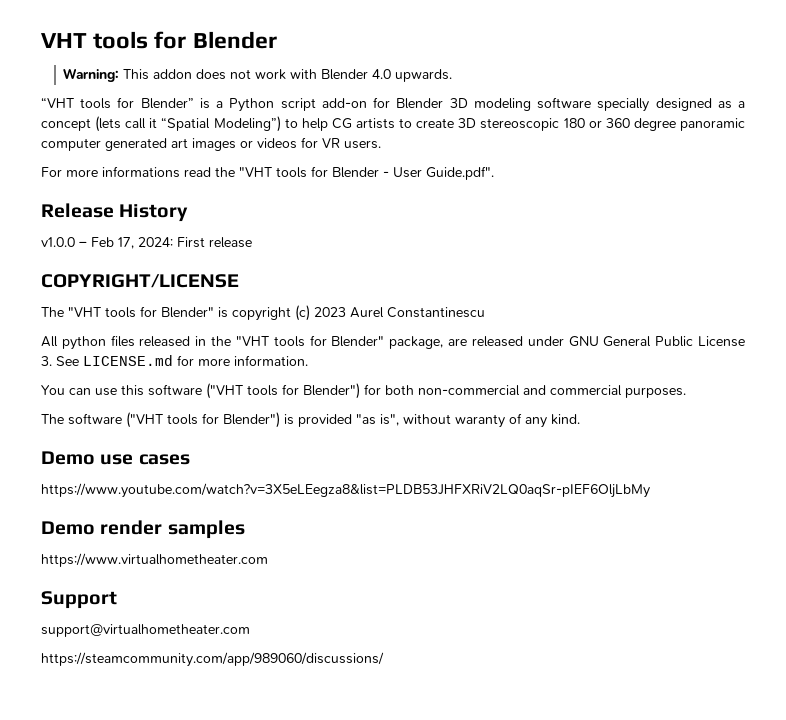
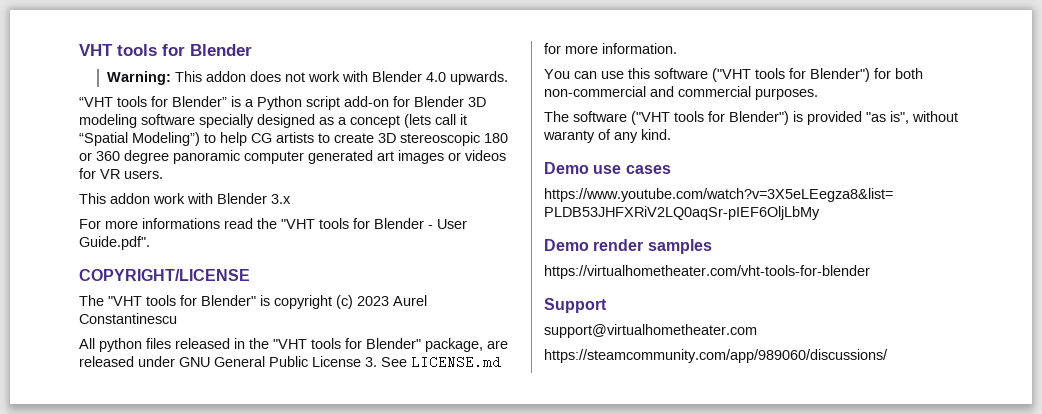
(381, 144) none -> [79,193,291,204] // This addon work with Blender 3.x
[41,203,189,222] [41,237,252,249] // Release History // v1.0.0 – Feb 17, 2024: First release -> (150, 243) none
[41,553,268,567] https://www.virtualhometheater.com -> [544,265,870,279] https://virtualhometheater.com/vht-tools-for-blender

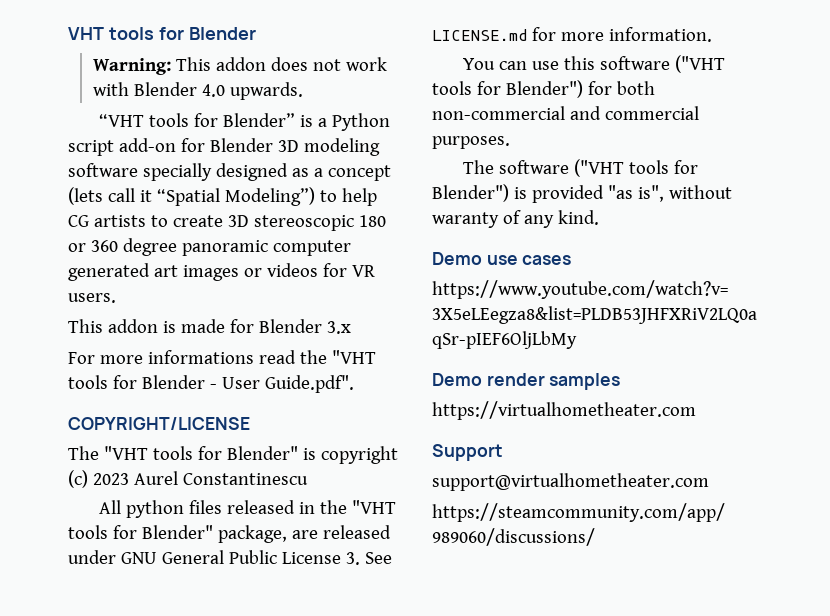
[153,193,213,204] work with -> [162,319,254,333] is made for
[544,265,870,279] https://virtualhometheater.com/vht-tools-for-blender -> [432,401,696,420] https://virtualhometheater.com

